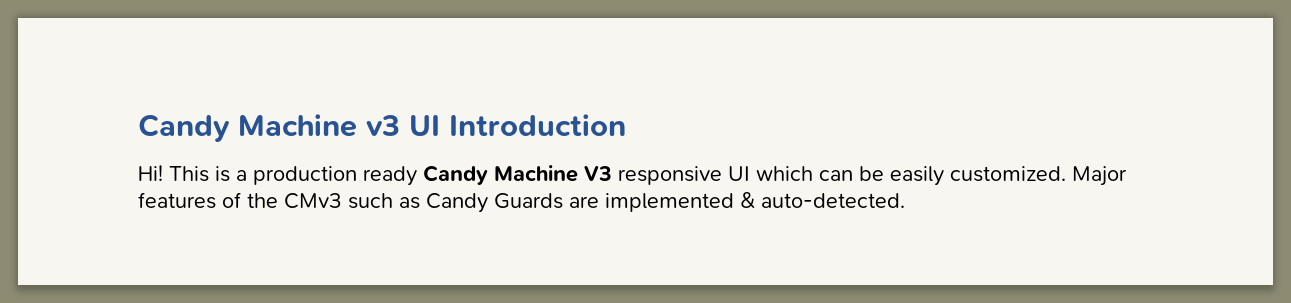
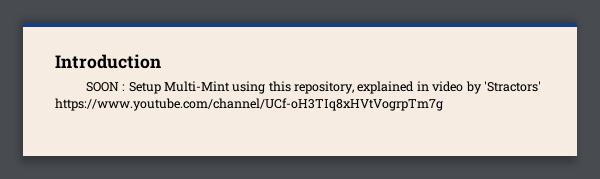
[138,114,626,142] [138,165,1127,186] [138,192,905,213] Candy Machine v3 UI Introduction // Hi! This is a production ready Candy Machine V3 responsive UI which can be easily customized. Major features of the CMv3 such as Candy Guards are implemented & auto-detected. -> [55,54,161,69] [85,81,541,94] [55,98,443,111] Introduction // SOON : Setup Multi-Mint using this repository, explained in video by 'Stractors' https://www.youtube.com/channel/UCf-oH3TIq8xHVtVogrpTm7g

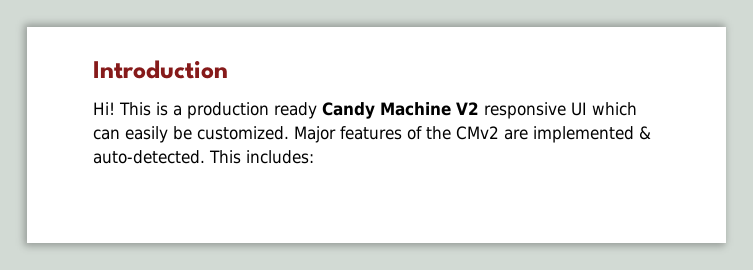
[85,81,541,94] [55,98,443,111] SOON : Setup Multi-Mint using this repository, explained in video by 'Stractors' https://www.youtube.com/channel/UCf-oH3TIq8xHVtVogrpTm7g -> [93,102,637,119] [93,126,651,143] [93,150,314,164] Hi! This is a production ready Candy Machine V2 responsive UI which can easily be customized. Major features of the CMv2 are implemented & auto-detected. This includes:

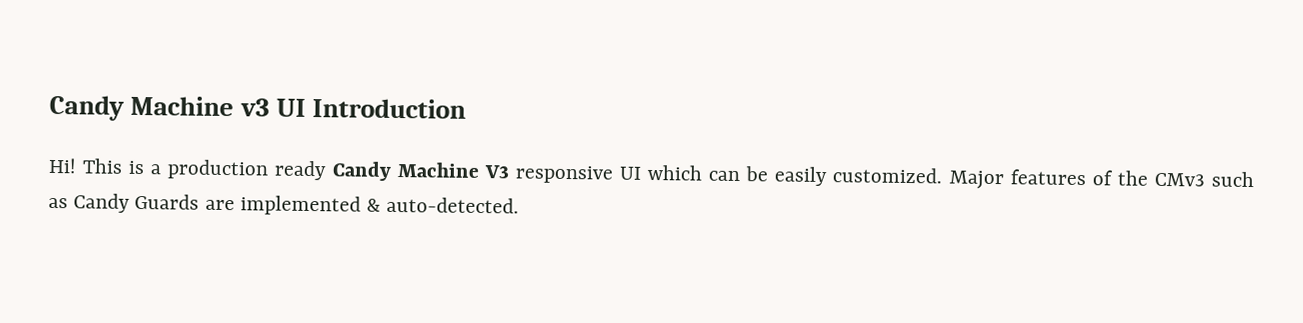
(93, 69) none -> [49,94,306,121] Candy Machine v3 UI
[456,102,479,115] V2 -> [483,165,509,179] V3
[125,126,192,143] easily be -> [745,166,828,187] be easily
[456,126,499,140] CMv2 -> [1153,171,1254,188] [48,193,200,213] CMv3 such as Candy Guards
[209,150,314,164] This includes: -> (520, 205) none

